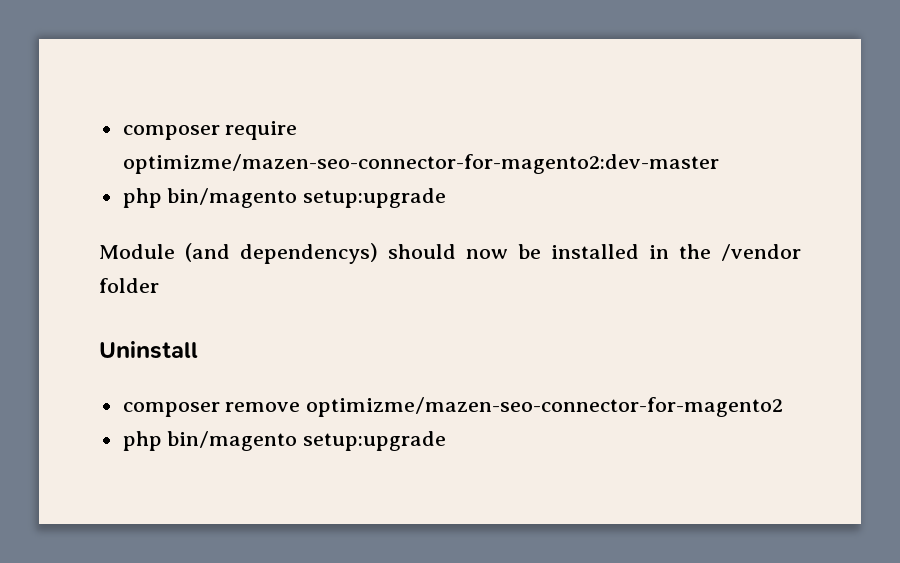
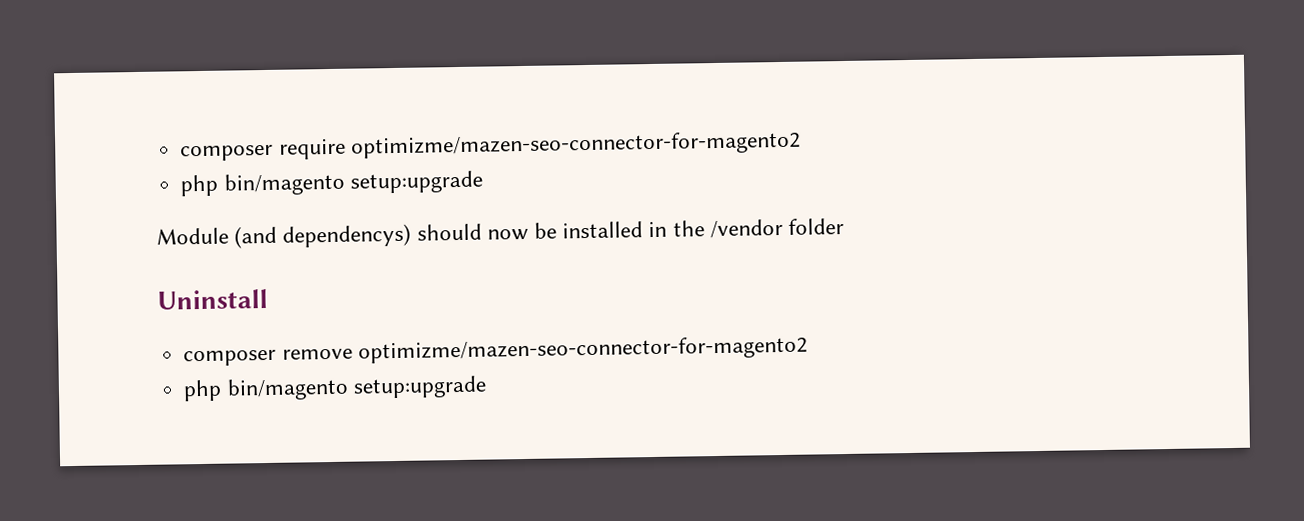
[122,154,719,174] optimizme/mazen-seo-connector-for-magento2:dev-master -> [350,130,801,159] optimizme/mazen-seo-connector-for-magento2

